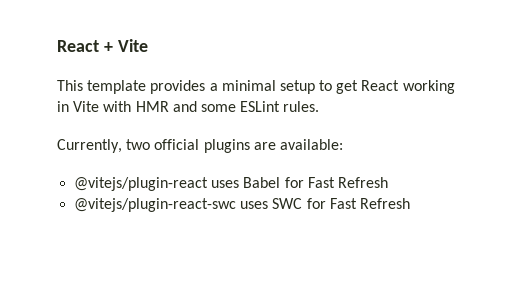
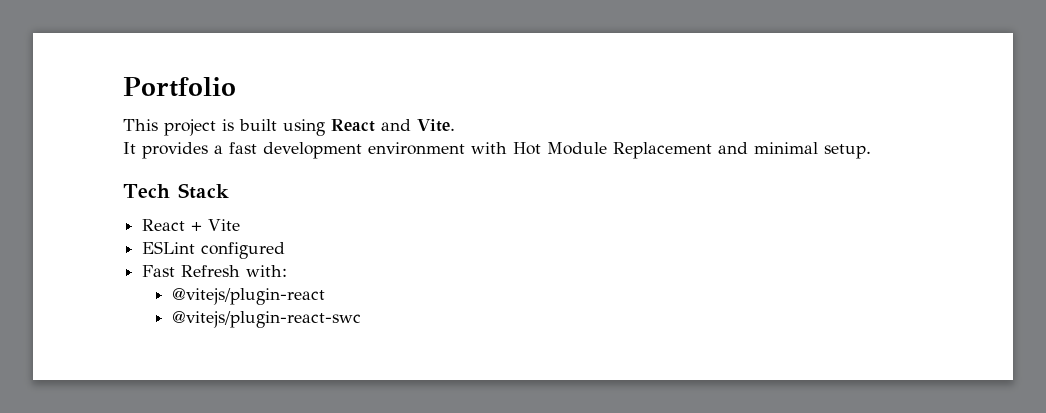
[57,39,148,52] [57,80,455,94] [57,101,320,112] [57,139,343,153] [74,177,388,191] [74,198,410,212] React + Vite // This template provides a minimal setup to get React working in Vite with HMR and some ESLint rules. // Currently, two official plugins are available: // @vitejs/plugin-react uses Babel for Fast Refresh // @vitejs/plugin-react-swc uses SWC for Fast Refresh -> [123,77,236,97] [123,119,455,136] [123,142,871,159] [123,183,229,199] [142,219,241,231] [142,241,286,259] [142,265,288,277] [172,288,326,305] [172,311,362,328] Portfolio // This project is built using React and Vite. // It provides a fast development environment with Hot Module Replacement and minimal setup. // Tech Stack // React + Vite // ESLint configured // Fast Refresh with: // @vitejs/plugin-react // @vitejs/plugin-react-swc

